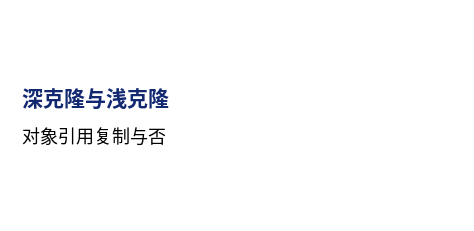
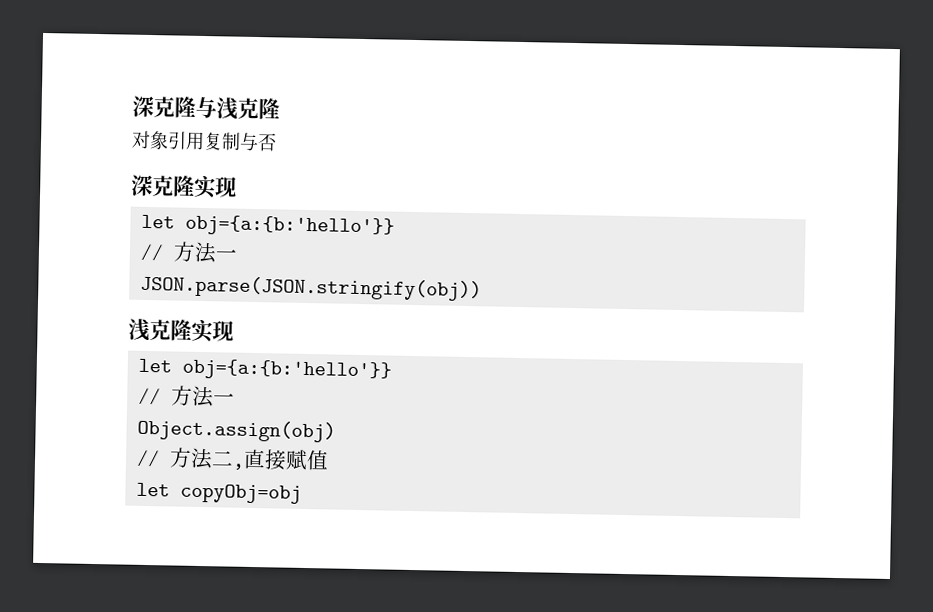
(166, 136) none -> [131,174,237,199] [140,214,395,238] [139,241,238,264] [139,274,482,302] [128,318,234,343] [137,358,392,382] [137,385,235,408] [136,418,336,443] [135,447,329,471] [135,482,302,504] // 深克隆实现 // let obj={a:{b:'hello'}} // // 方法一 // JSON.parse(JSON.stringify(obj)) // 浅克隆实现 // let obj={a:{b:'hello'}} // // 方法一 // Object.assign(obj) // // 方法二,直接赋值 // let copyObj=obj

